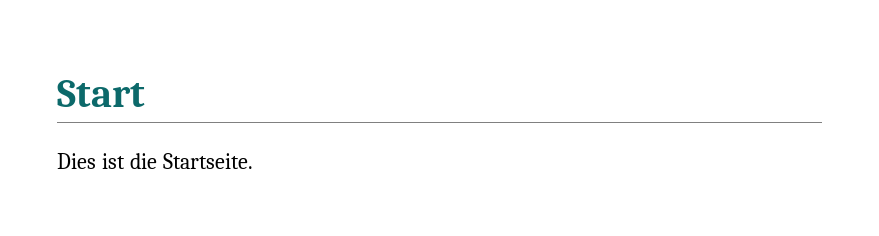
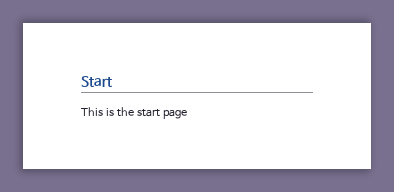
[57,153,253,169] Dies ist die Startseite. -> [81,107,187,119] This is the start page

